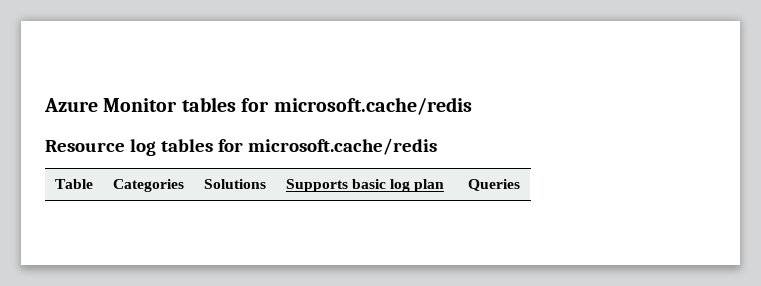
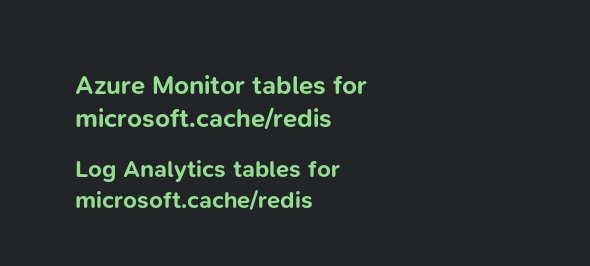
[45,138,437,156] [54,179,93,189] [112,179,184,192] [203,179,266,189] [285,179,445,192] [467,179,520,191] Resource log tables for microsoft.cache/redis // Table | Categories | Solutions | Supports basic log plan | Queries -> [75,160,340,182] [75,189,313,211] Log Analytics tables for microsoft.cache/redis

